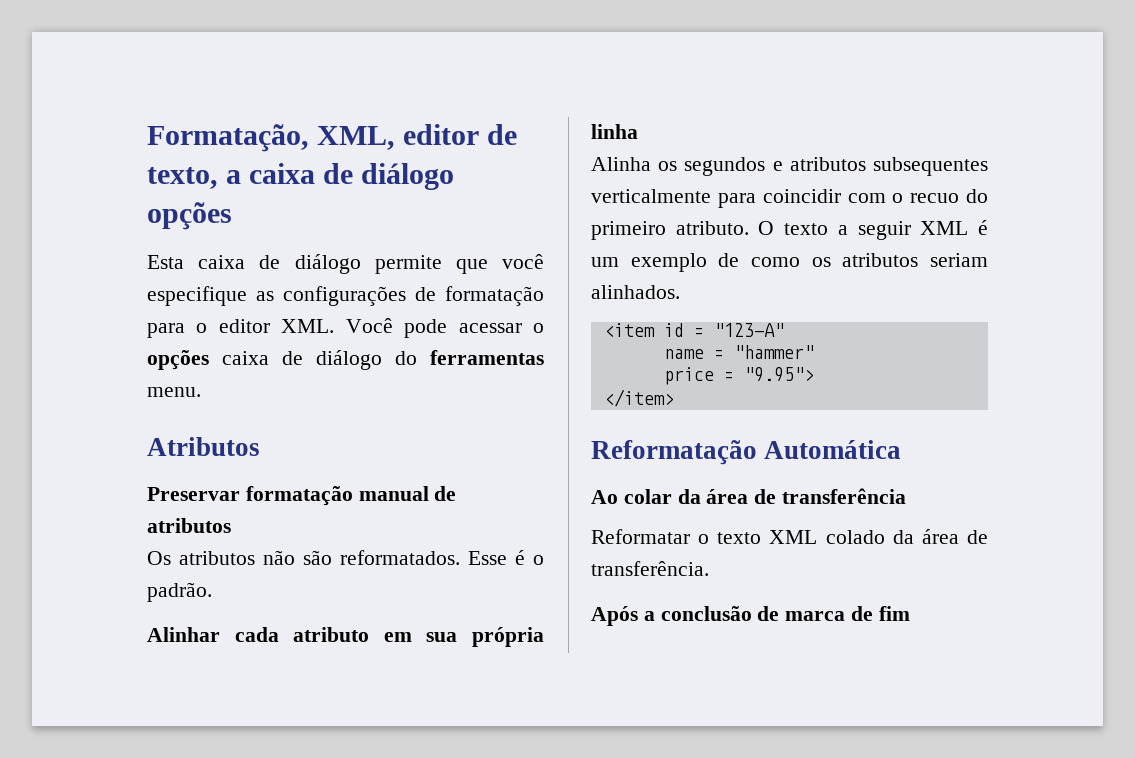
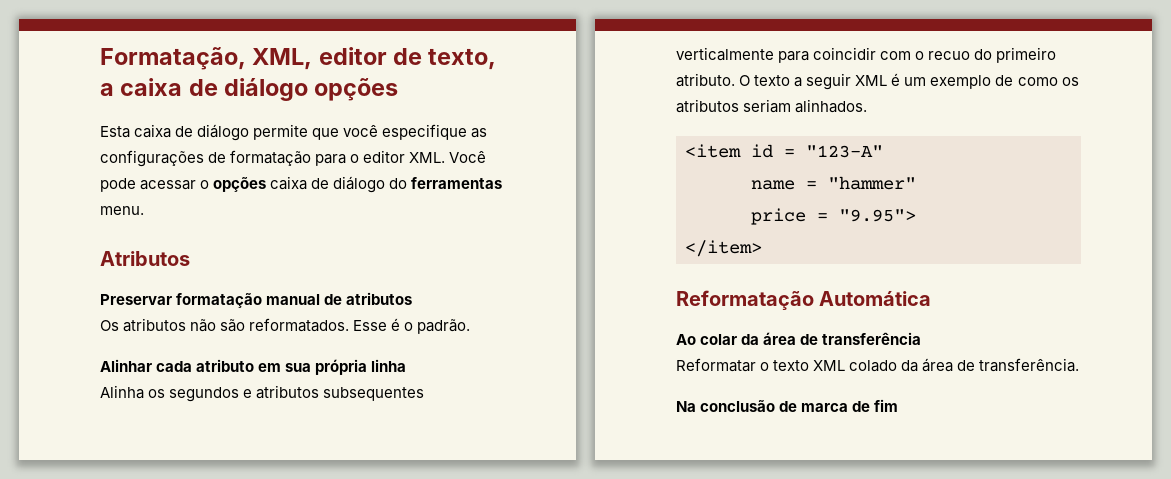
[591,606,655,626] Após a -> [676,401,696,412] Na

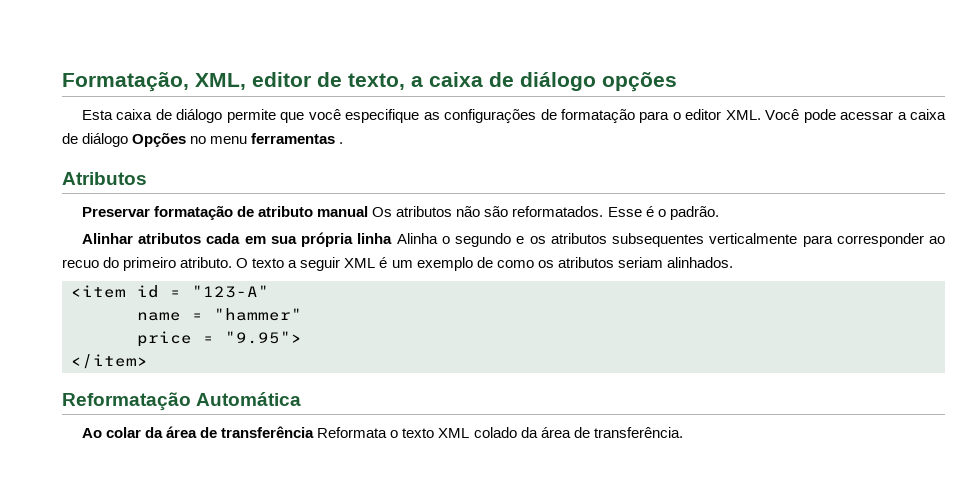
[200,176,503,193] [100,206,144,215] o opções caixa de diálogo do ferramentas menu. -> [897,109,947,120] [62,132,344,147] a caixa de diálogo Opções no menu ferramentas .
[266,292,413,305] manual de atributos // -> [237,206,369,217] de atributo manual
[156,359,255,372] cada atributo -> [138,233,241,244] atributos cada
[100,385,253,402] // Alinha os segundos e -> [396,233,546,247] Alinha o segundo e os
[813,47,925,60] coincidir com o -> [836,233,946,247] corresponder ao
[676,358,756,372] // Reformatar -> [317,427,388,438] Reformata
[676,399,899,412] // Na conclusão de marca de fim -> (683, 432) none

